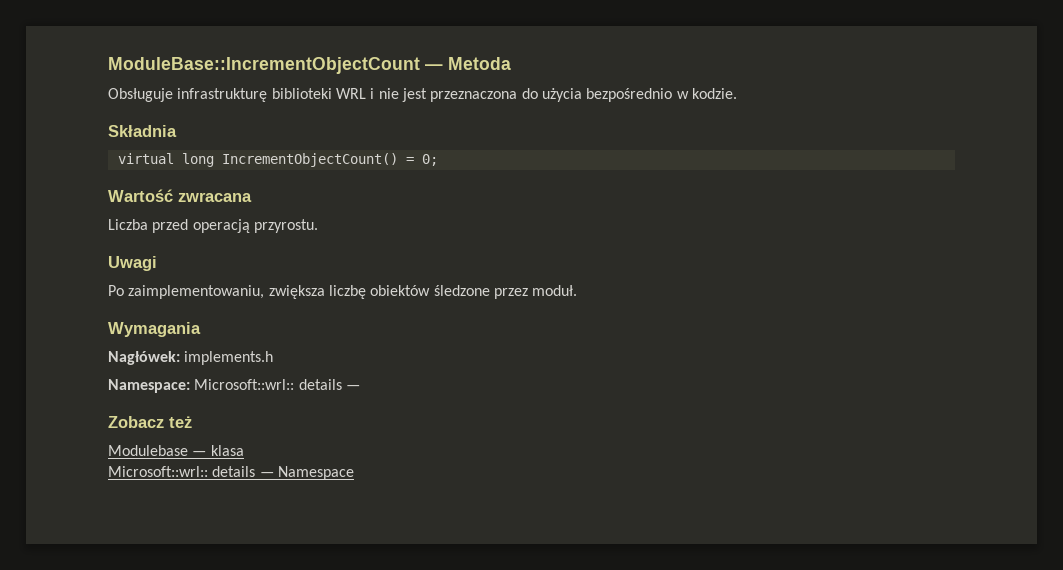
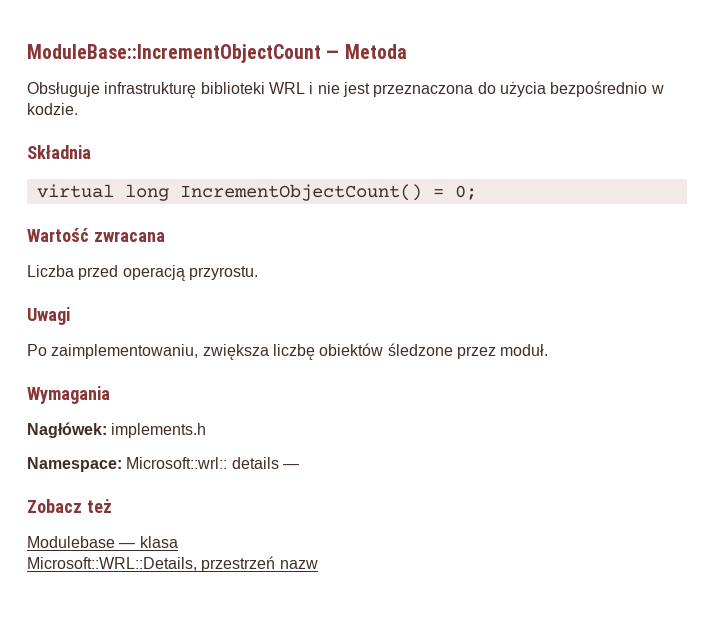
[108,466,354,480] Microsoft::wrl:: details — Namespace -> [27,556,318,572] Microsoft::WRL::Details, przestrzeń nazw

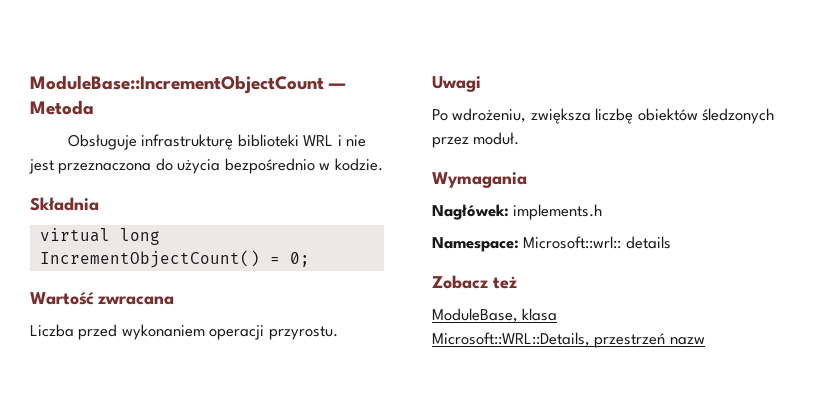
[122,265,185,281] operacją -> [121,324,265,340] wykonaniem operacji
[51,344,199,359] zaimplementowaniu, -> [452,108,527,123] wdrożeniu,
[387,343,453,356] śledzone -> [702,108,775,124] śledzonych
[282,464,299,469] — -> (671, 242) none
[27,536,136,548] Modulebase — -> [432,308,518,323] ModuleBase,

